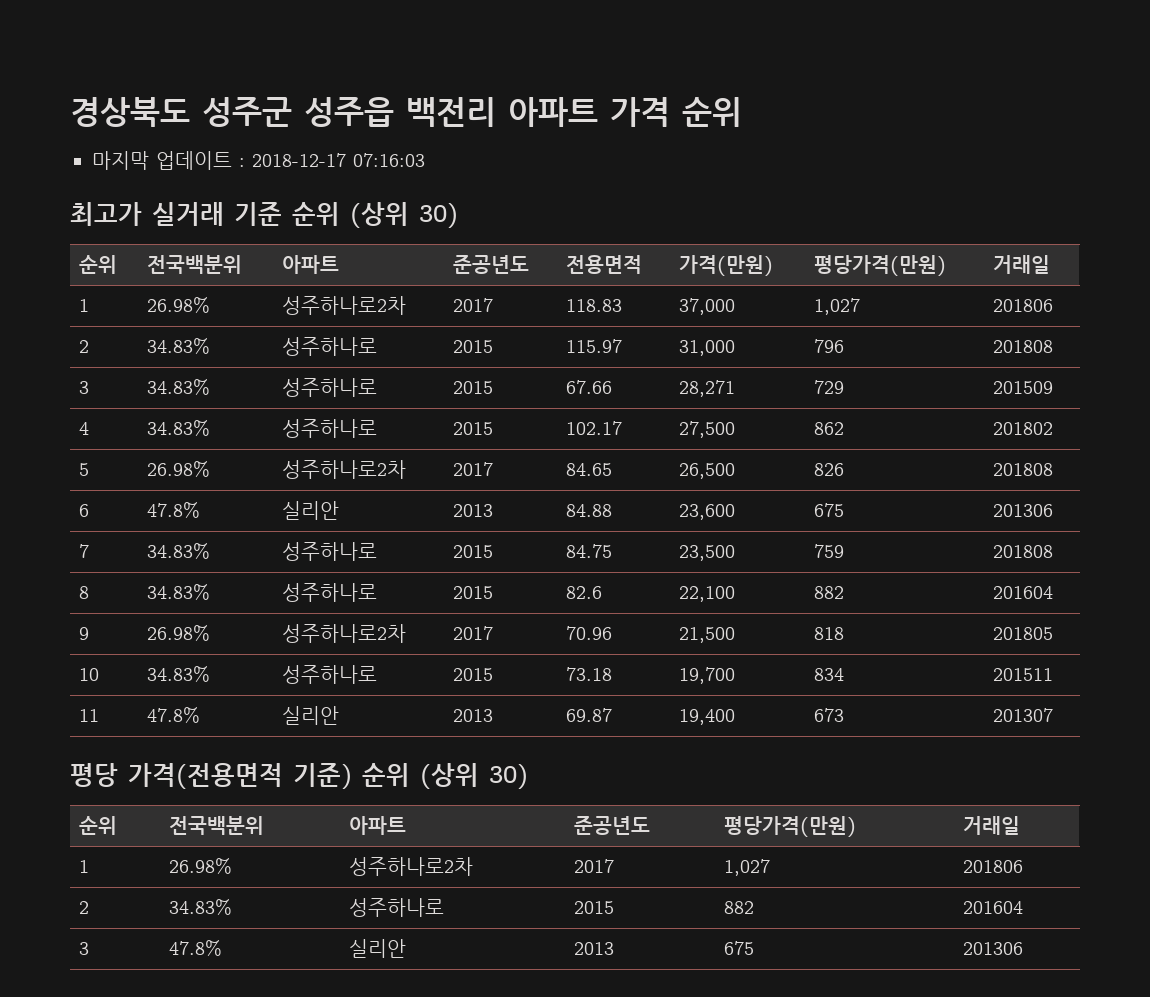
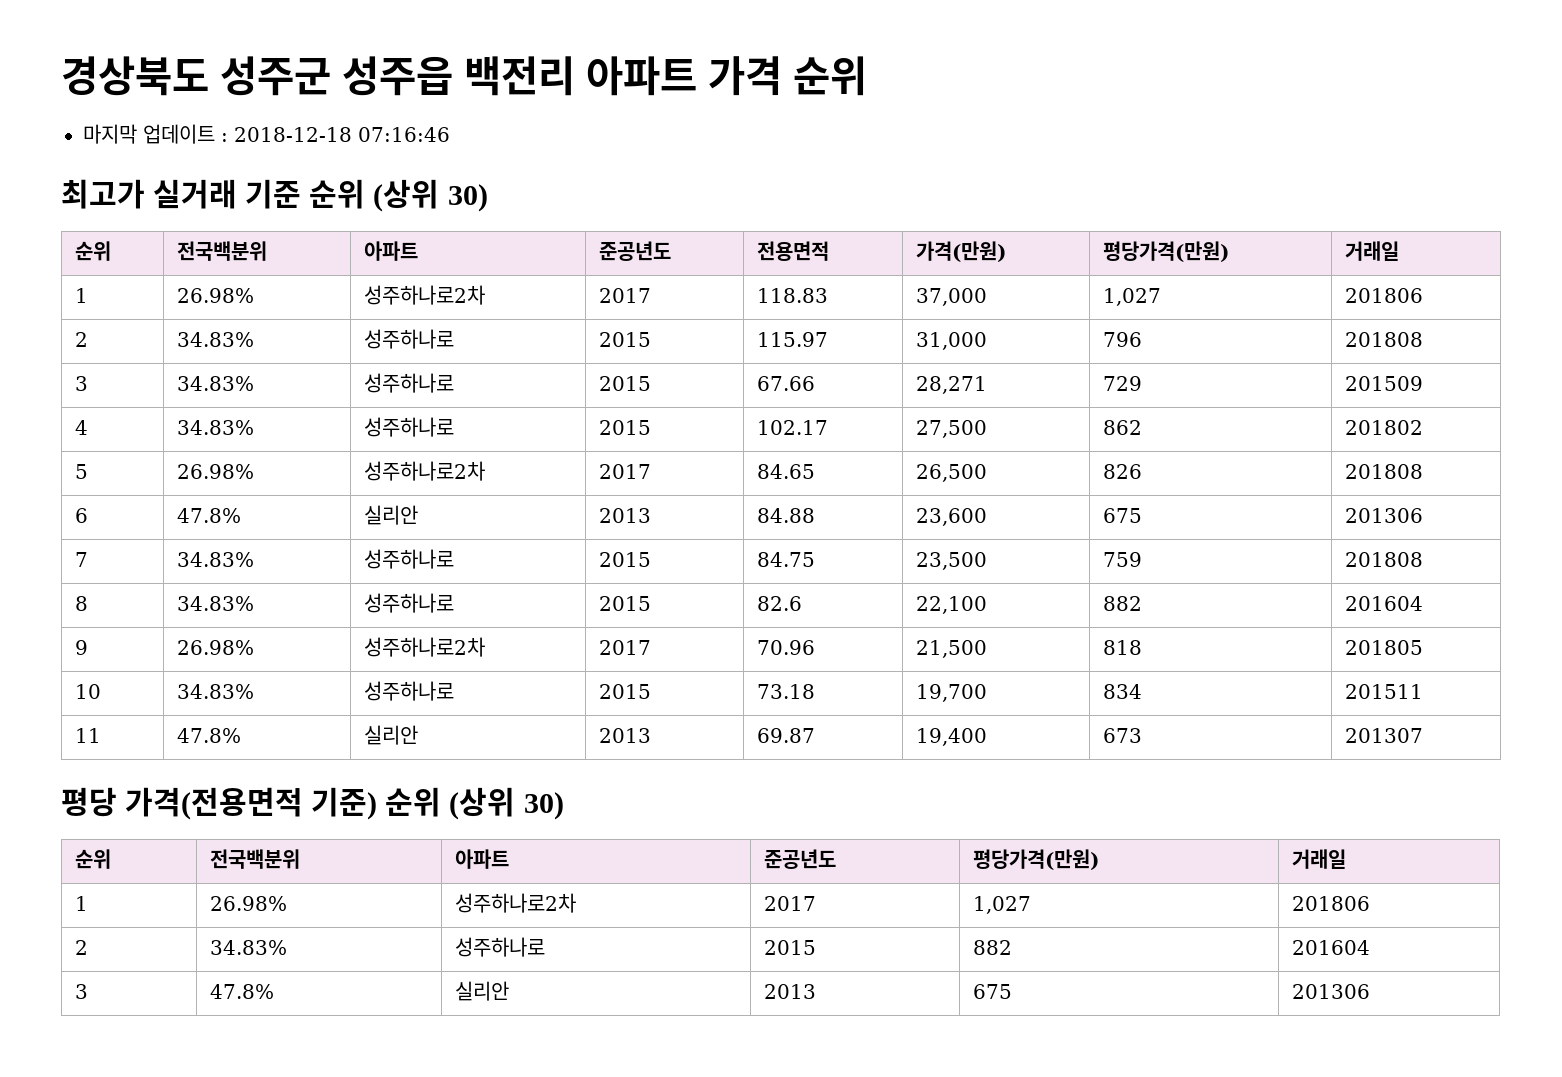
[252,153,425,167] 2018-12-17 07:16:03 -> [234,127,450,142] 2018-12-18 07:16:46

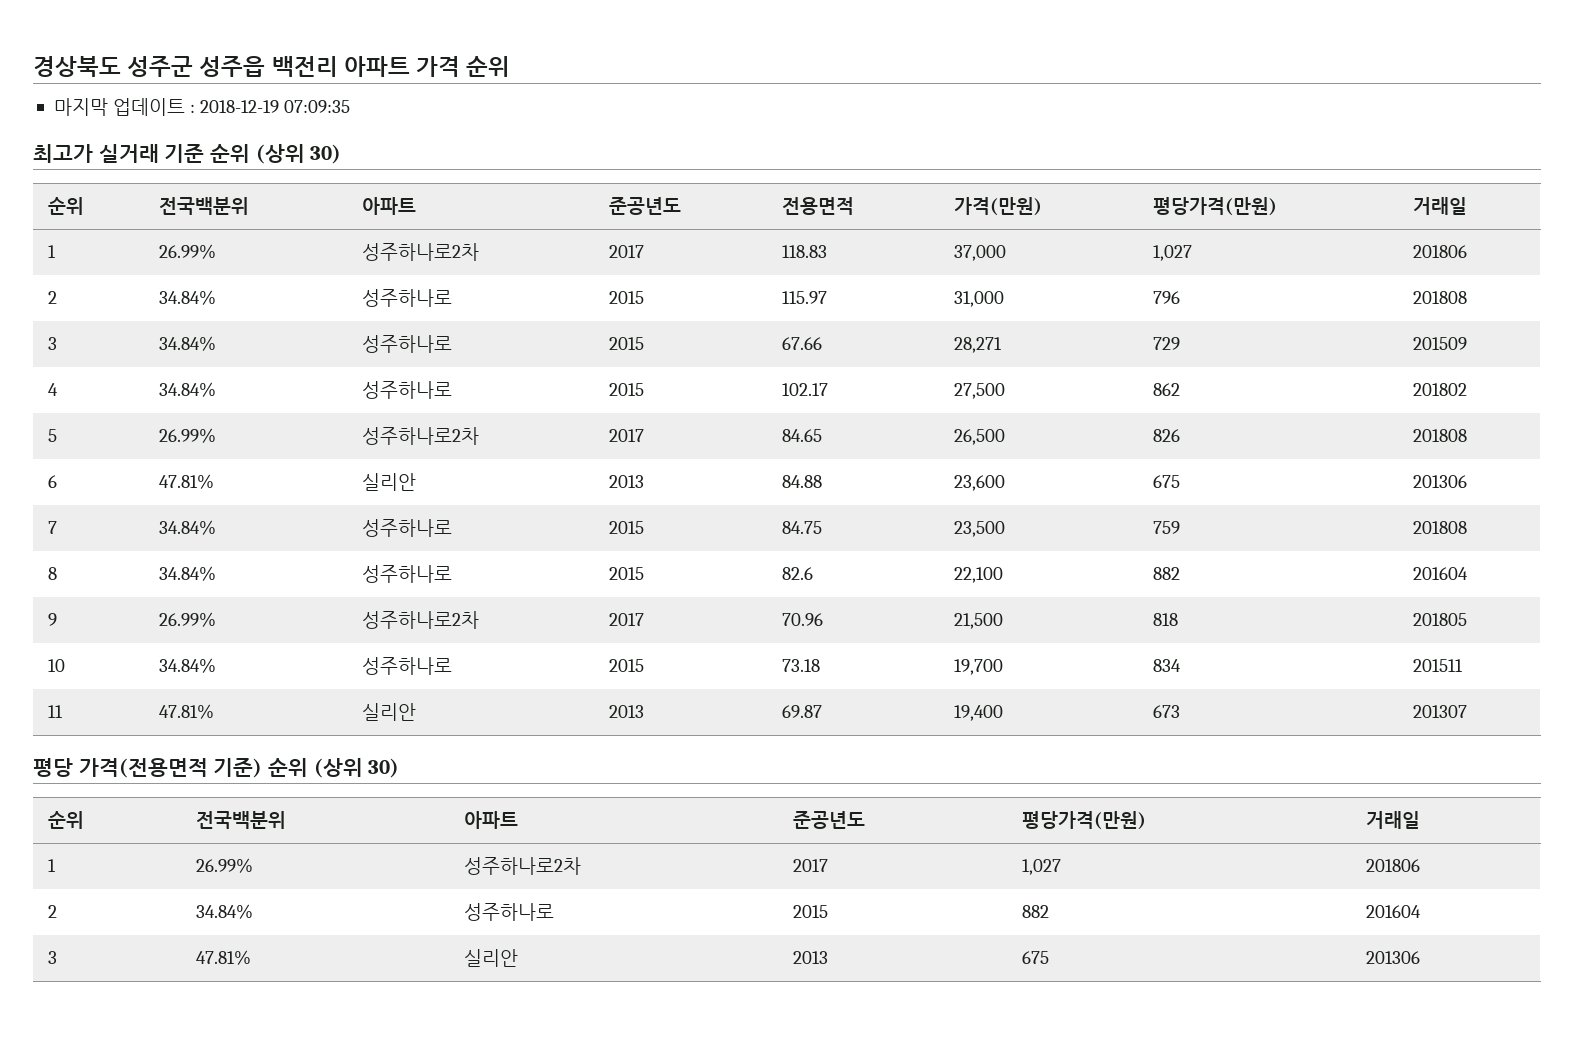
[234,127,450,142] 2018-12-18 07:16:46 -> [200,100,351,113] 2018-12-19 07:09:35
[177,288,255,303] 26.98% -> [158,244,216,259] 26.99%
[177,332,255,347] 34.83% -> [158,290,216,305] 34.84%
[177,376,255,391] 34.83% -> [158,336,216,351] 34.84%
[177,420,255,435] 34.83% -> [158,382,216,397] 34.84%
[177,464,255,479] 26.98% -> [158,428,216,443] 26.99%
[177,508,242,523] 47.8% -> [158,474,214,489] 47.81%
[177,552,255,567] 34.83% -> [158,520,216,535] 34.84%
[177,596,255,611] 34.83% -> [158,566,216,581] 34.84%
[177,640,255,655] 26.98% -> [158,612,216,627] 26.99%
[177,684,255,699] 34.83% -> [158,658,216,673] 34.84%
[177,728,242,743] 47.8% -> [158,704,214,719] 47.81%
[210,896,288,911] 26.98% -> [195,858,253,873] 26.99%
[210,940,288,955] 34.83% -> [195,904,253,919] 34.84%
[210,984,275,999] 47.8% -> [195,950,251,965] 47.81%

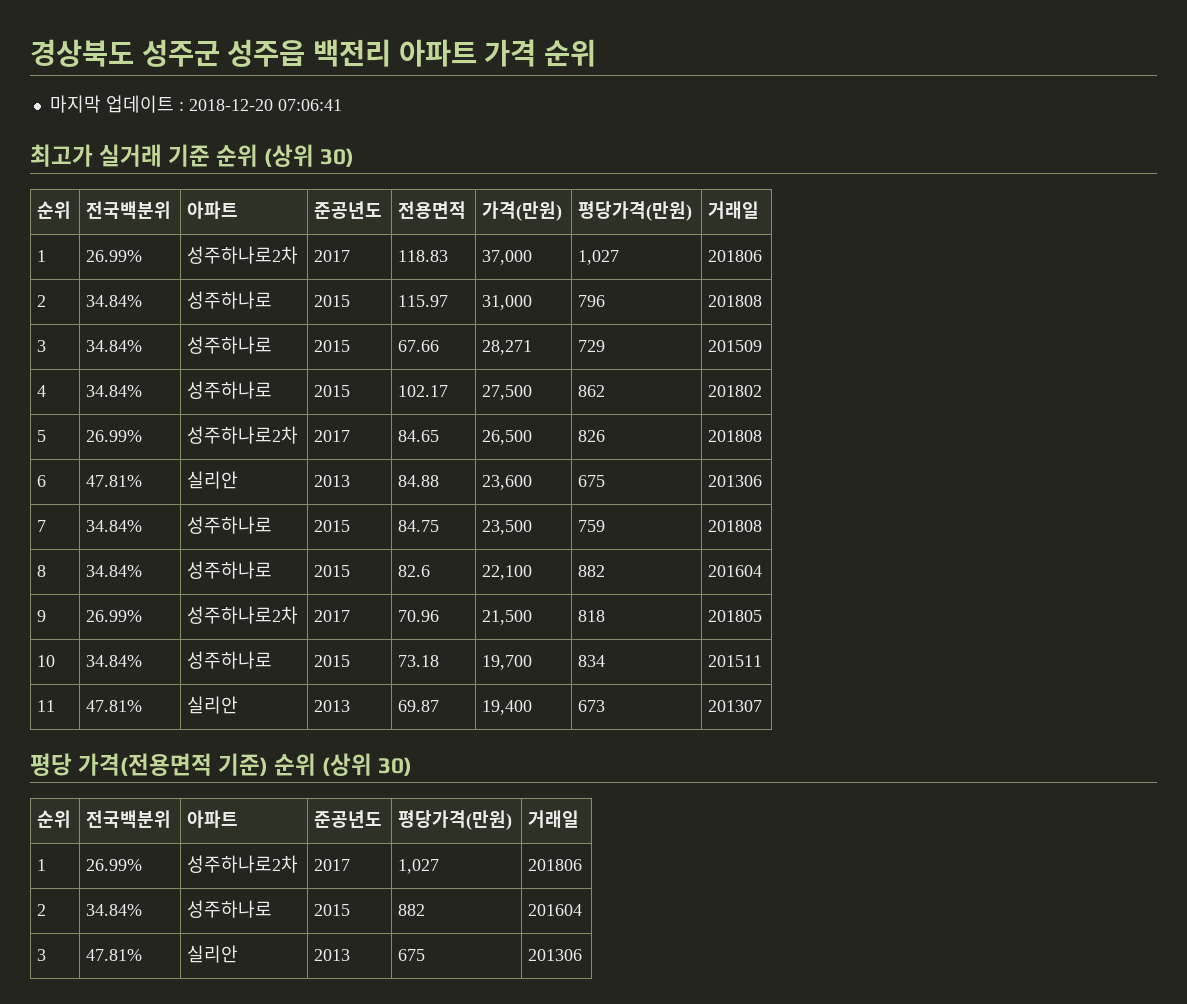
[200,100,351,113] 2018-12-19 07:09:35 -> [188,99,342,111] 2018-12-20 07:06:41

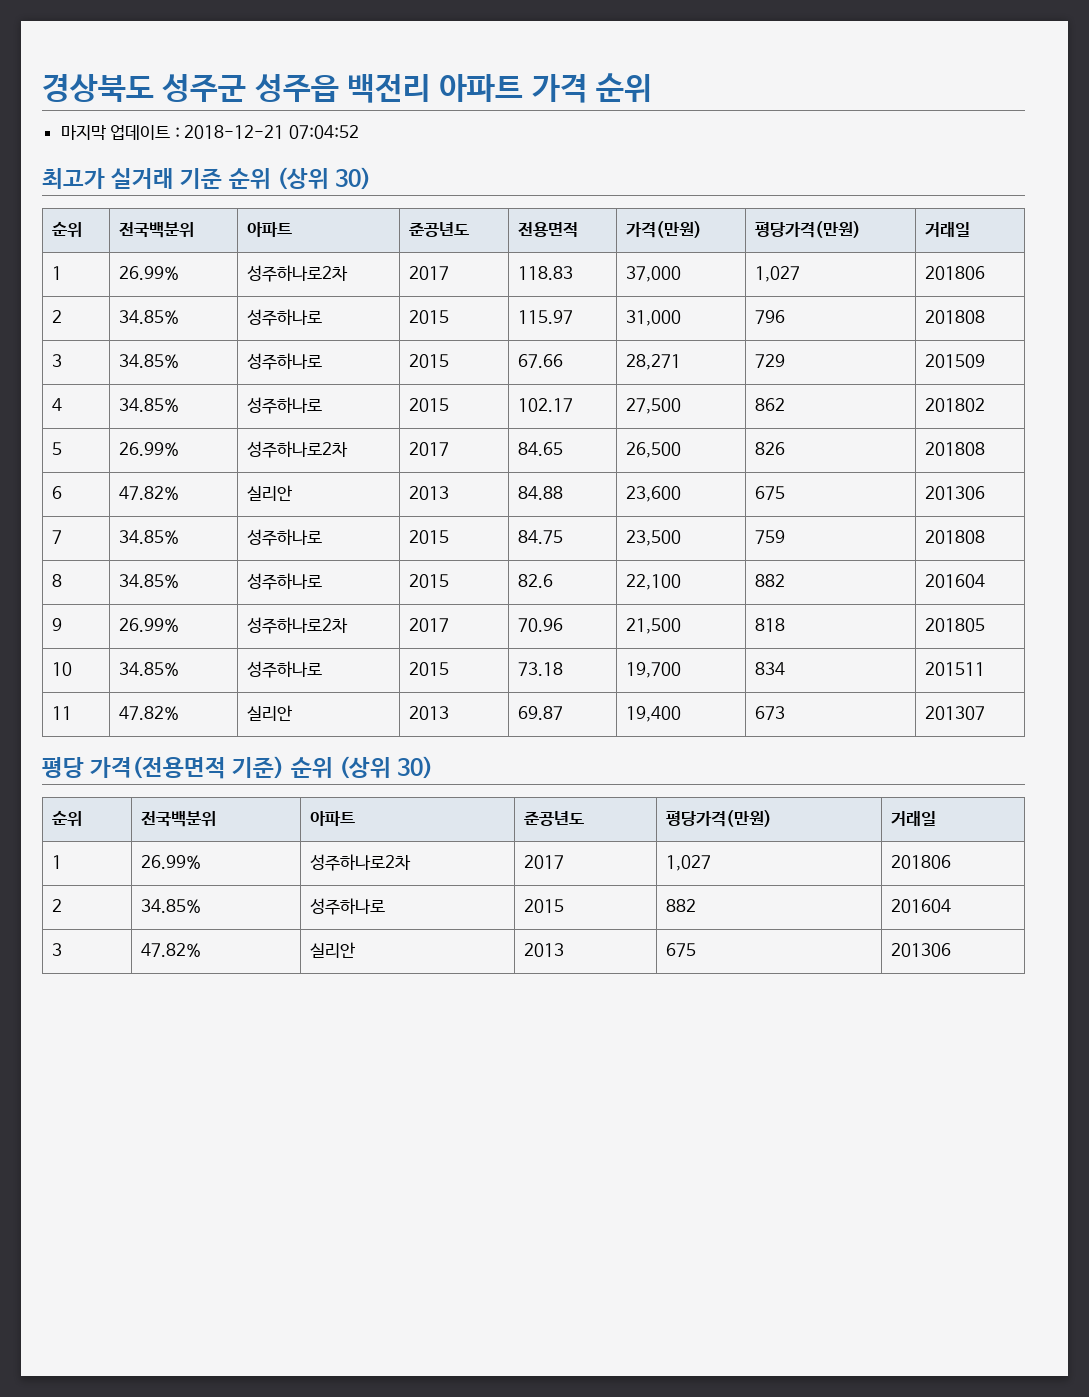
[188,99,342,111] 2018-12-20 07:06:41 -> [184,125,360,139] 2018-12-21 07:04:52
[86,295,143,307] 34.84% -> [118,310,179,324] 34.85%
[86,340,143,352] 34.84% -> [118,354,179,368] 34.85%
[86,385,143,397] 34.84% -> [118,398,179,412] 34.85%
[86,475,143,487] 47.81% -> [118,486,179,500] 47.82%
[86,520,143,532] 34.84% -> [118,530,179,544] 34.85%
[86,565,143,577] 34.84% -> [118,574,179,588] 34.85%
[86,655,143,667] 34.84% -> [118,662,179,676] 34.85%
[86,700,143,712] 47.81% -> [118,706,179,720] 47.82%
[86,904,143,916] 34.84% -> [140,899,201,913] 34.85%
[86,949,143,961] 47.81% -> [140,943,201,957] 47.82%

